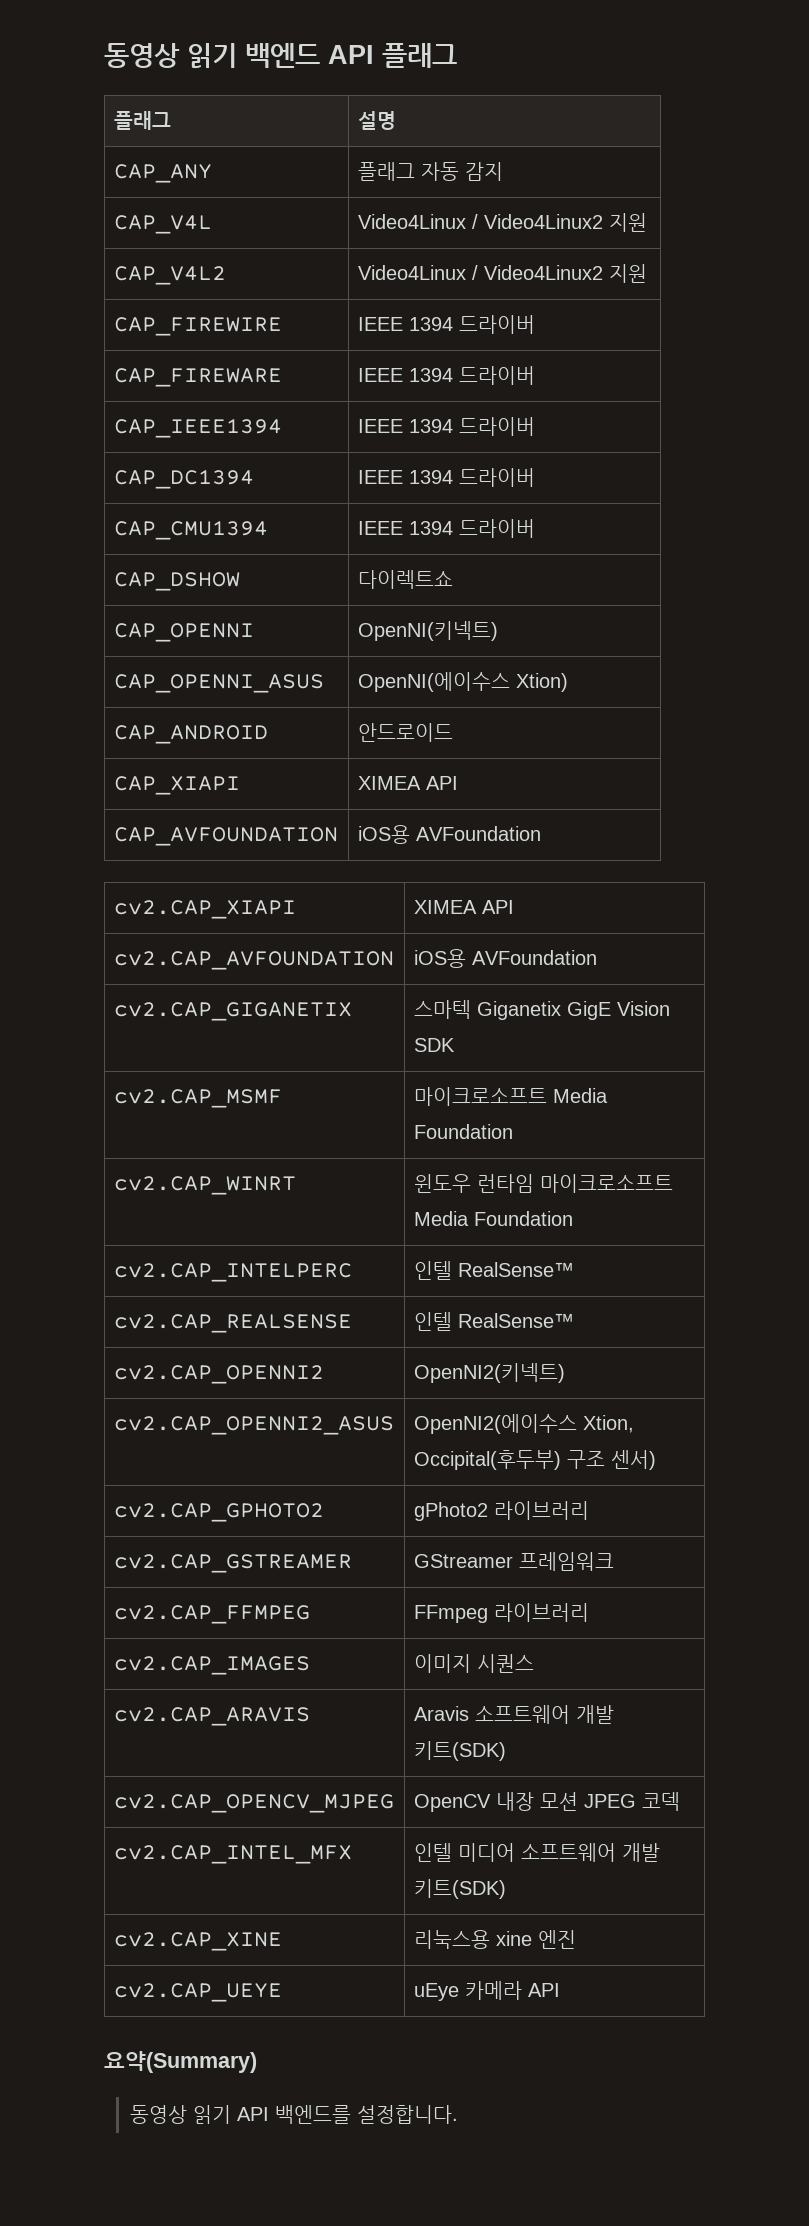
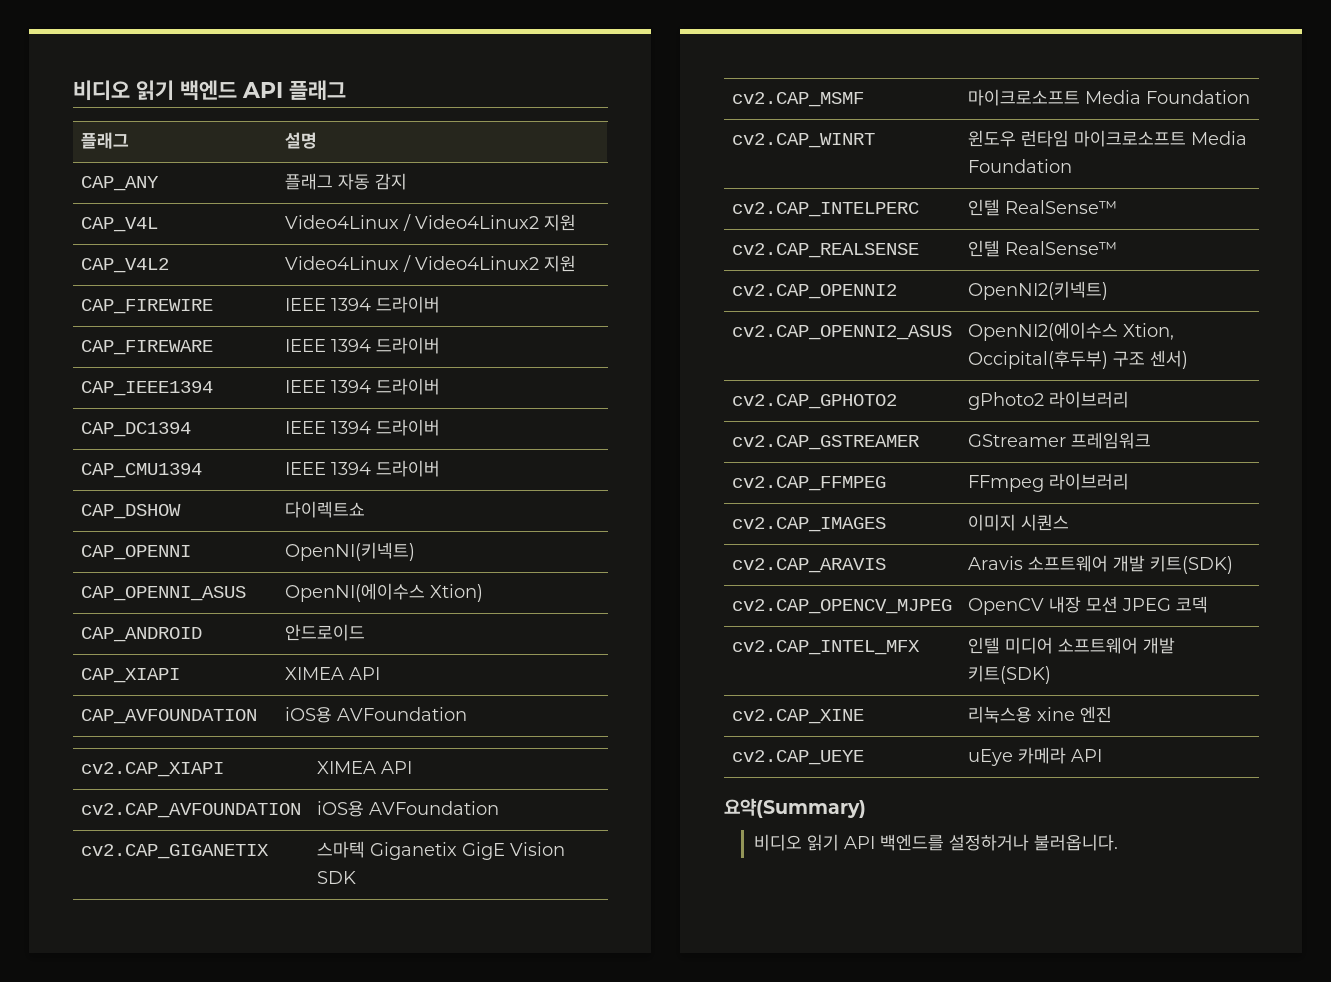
[104,43,180,68] 동영상 -> [73,80,130,101] 비디오
[129,2105,187,2124] 동영상 -> [753,834,802,851] 비디오
[356,2105,458,2124] 설정합니다. -> [948,834,1118,851] 설정하거나 불러옵니다.

